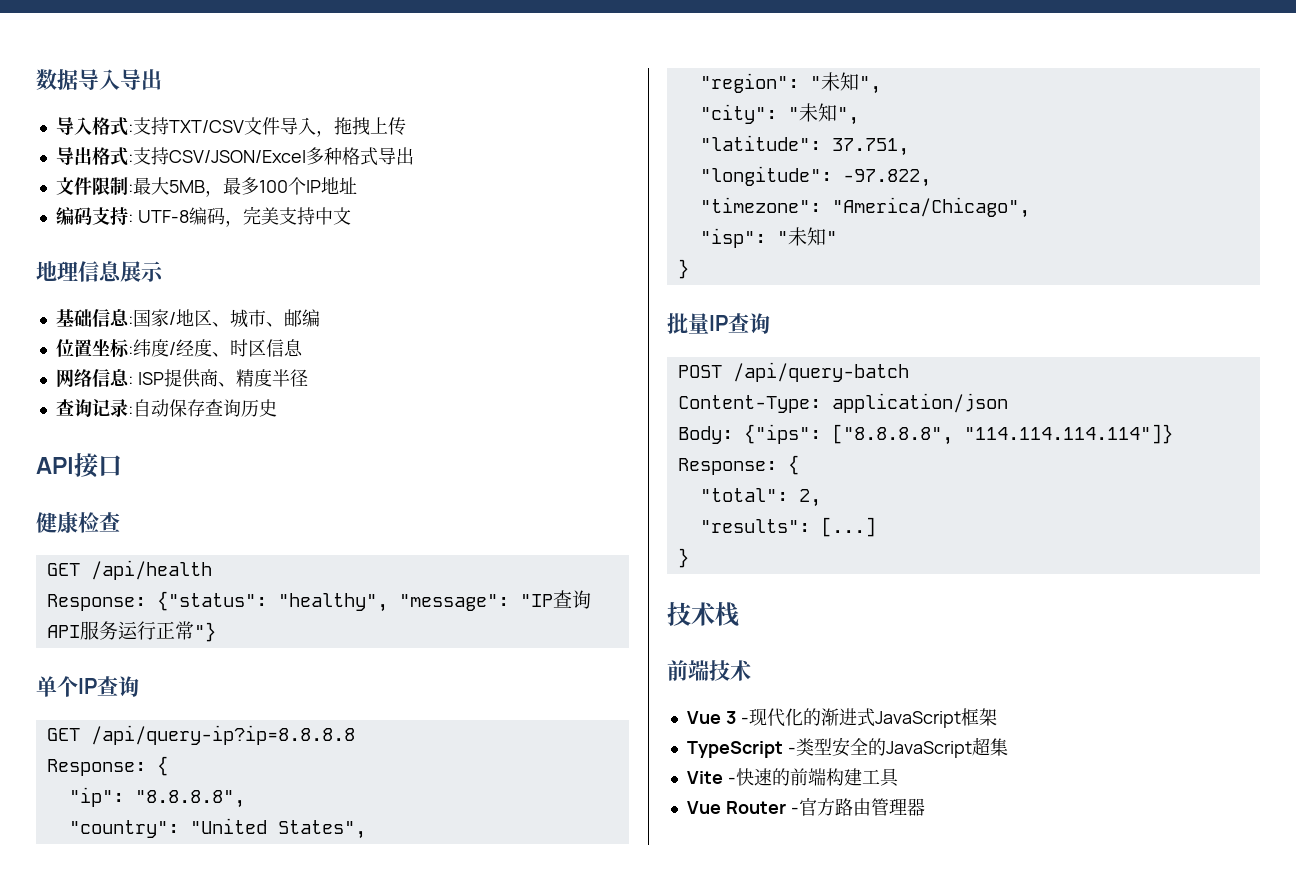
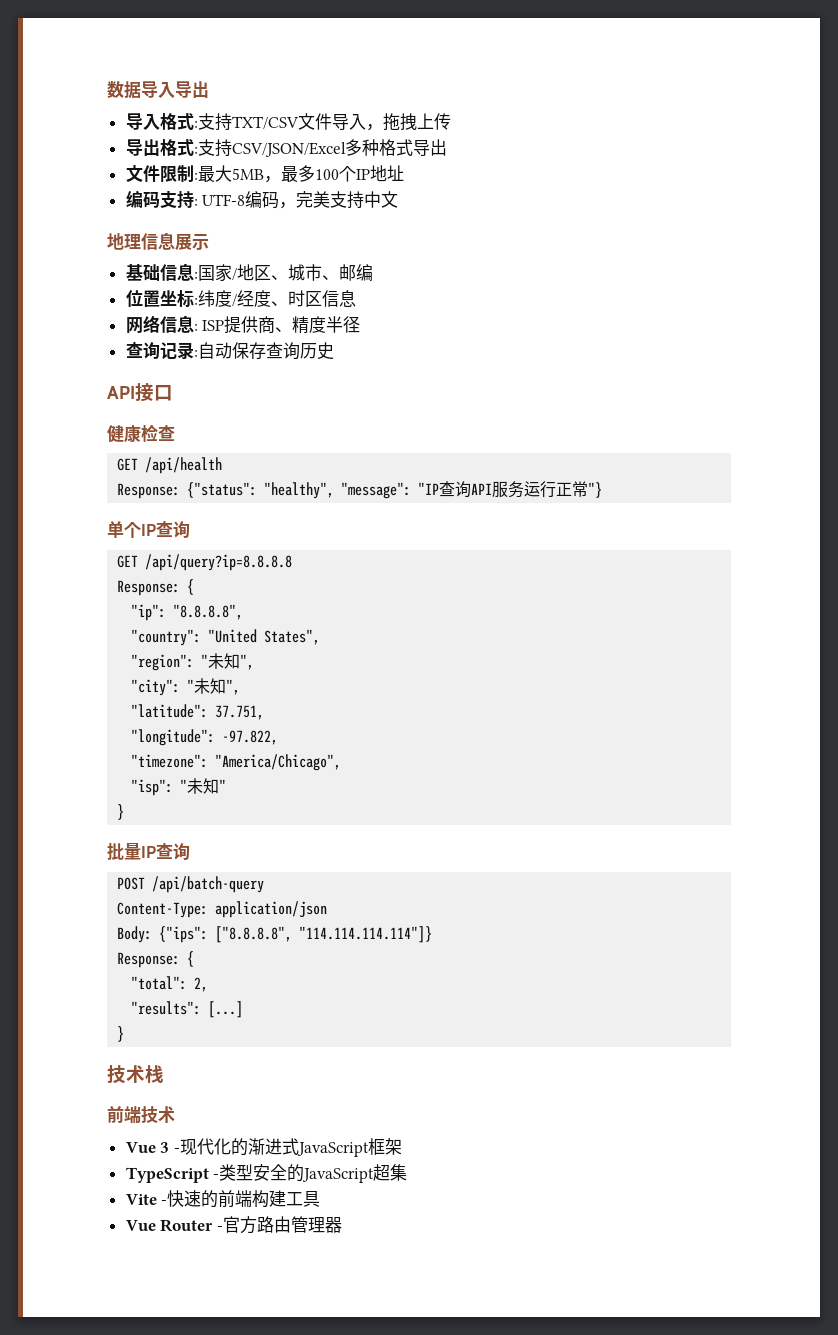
[90,725,355,745] /api/query-ip?ip=8.8.8.8 -> [145,554,293,571] /api/query?ip=8.8.8.8
[732,362,909,382] /api/query-batch -> [152,876,265,893] /api/batch-query

